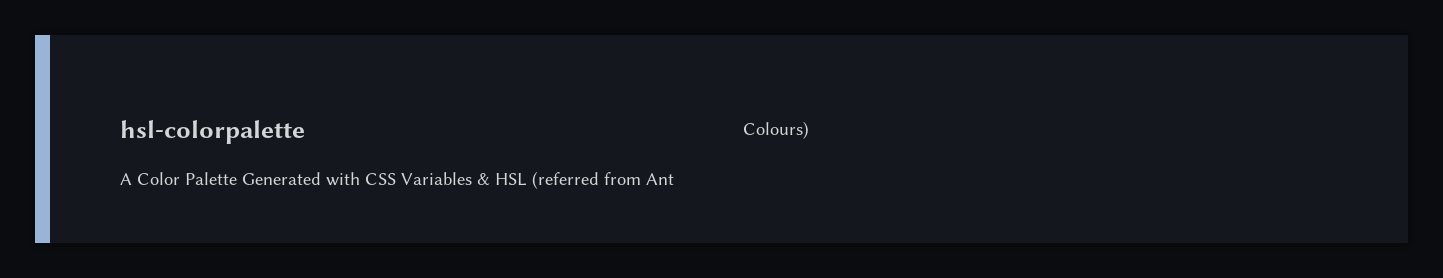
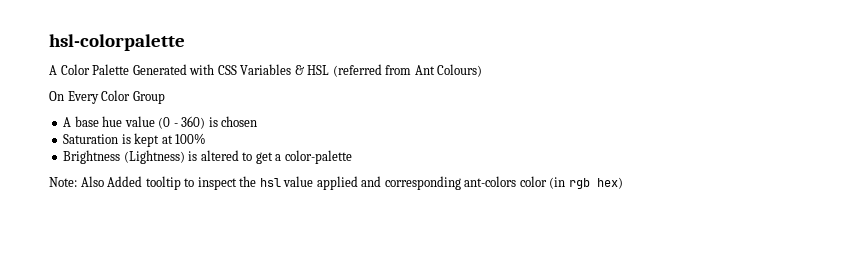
(809, 130) none -> [49,90,165,104] [63,116,258,129] [63,133,207,147] [63,150,352,164] [49,176,623,190] // On Every Color Group // A base hue value (0 - 360) is chosen // Saturation is kept at 100% // Brightness (Lightness) is altered to get a color-palette // Note: Also Added tooltip to inspect the hsl value applied and corresponding ant-colors color (in rgb hex)

